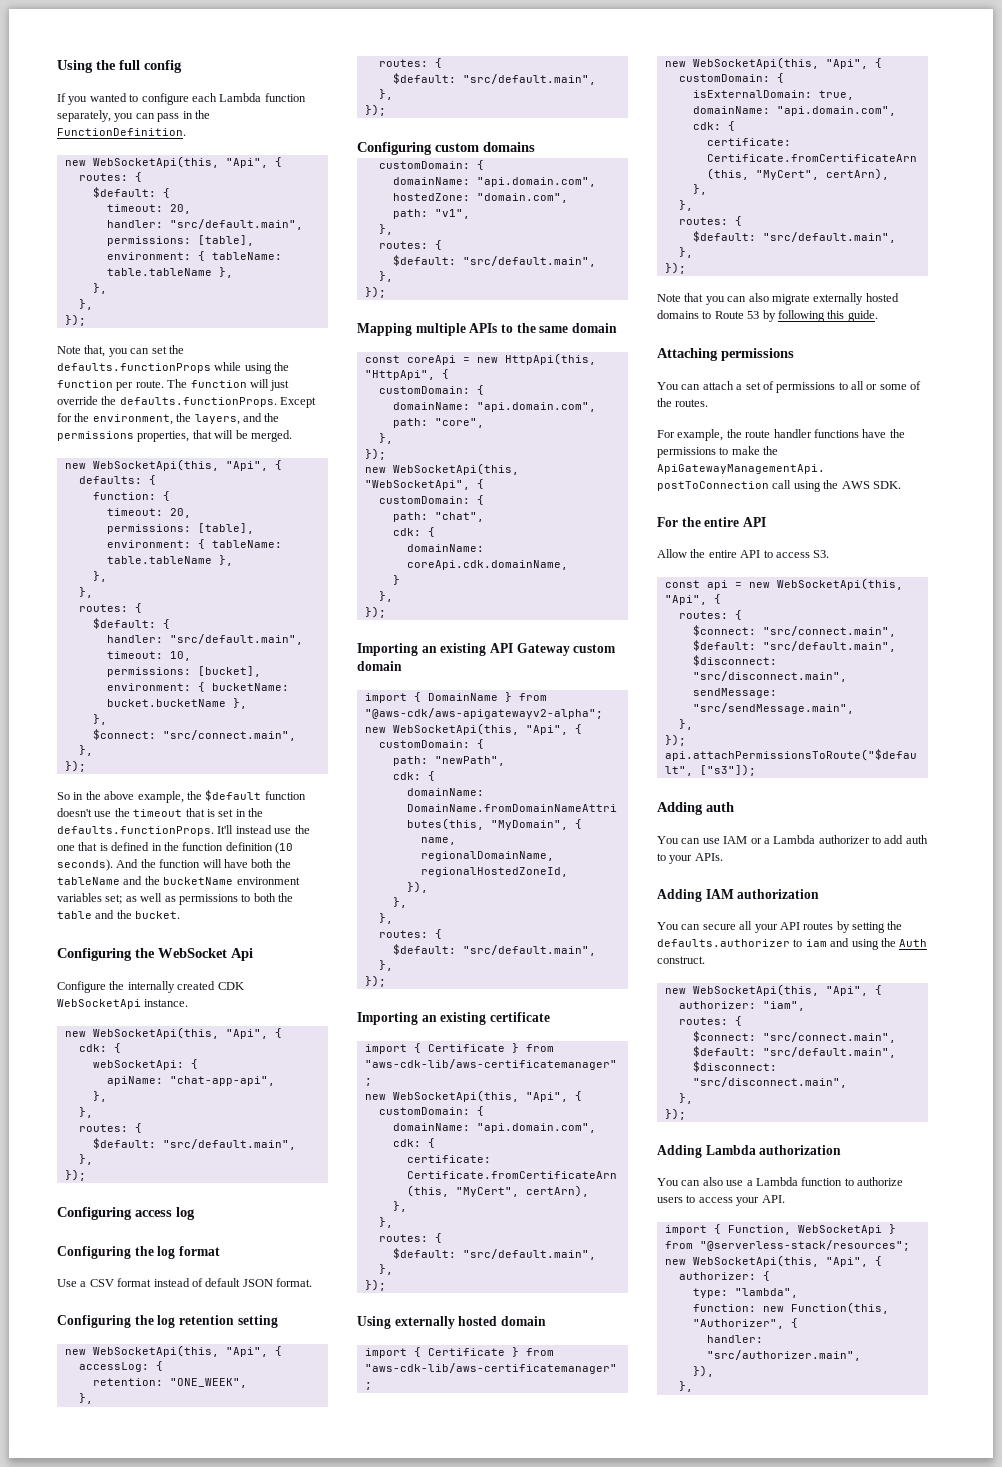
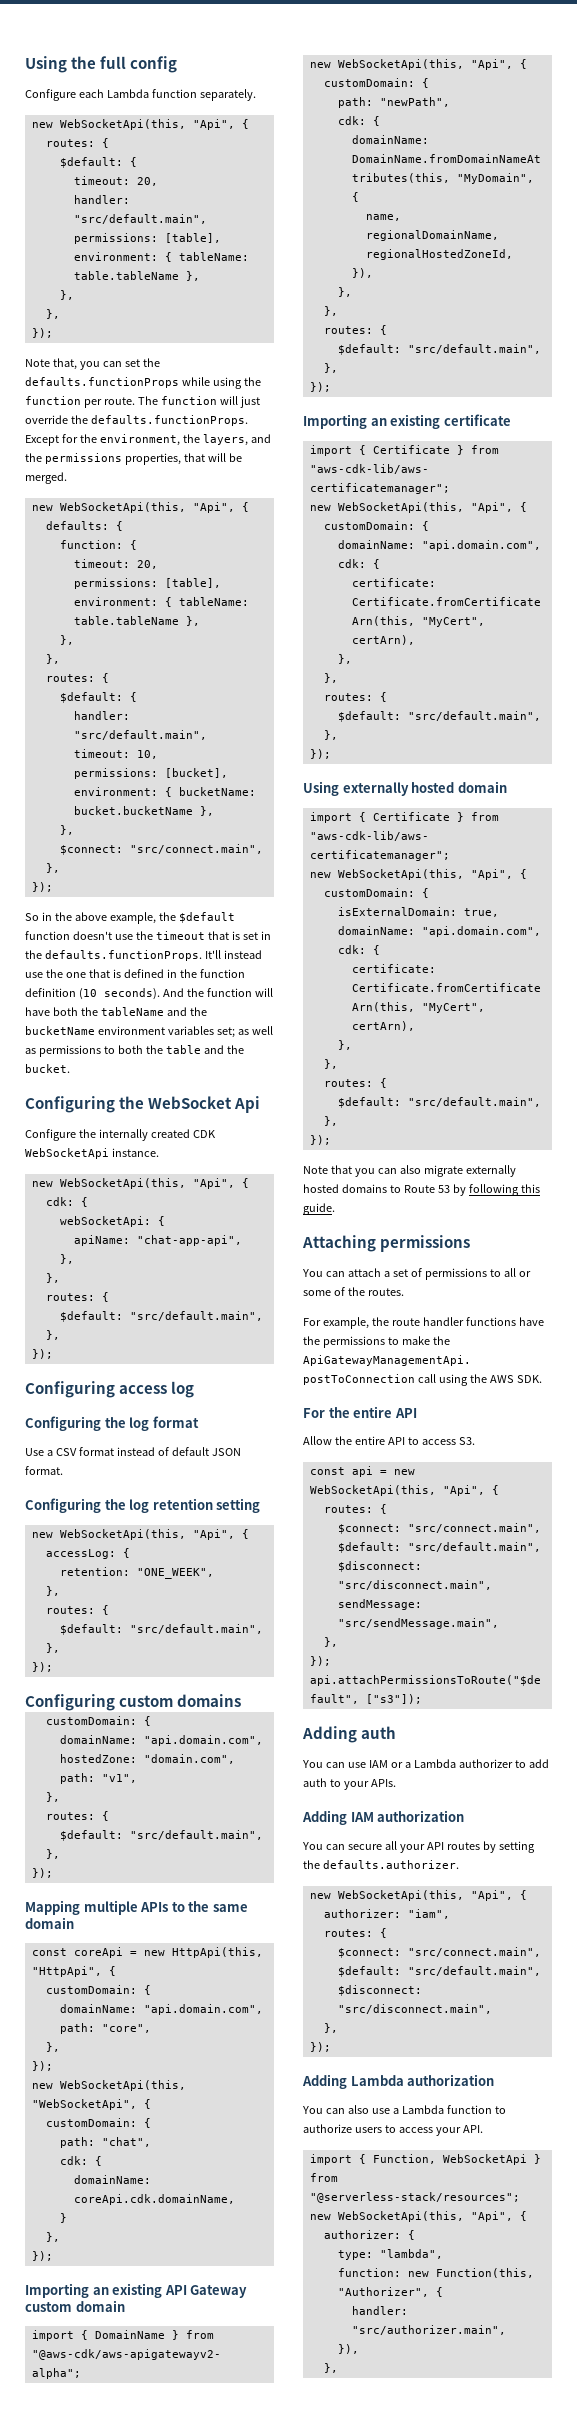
[57,93,306,105] [57,110,210,122] [57,128,186,136] If you wanted to configure each Lambda function separately, you can pass in the FunctionDefinition. -> [25,89,256,101] Configure each Lambda function separately.
[657,938,928,950] [657,956,705,964] defaults.authorizer to iam and using the Auth construct. -> [322,1860,459,1869] defaults.authorizer.

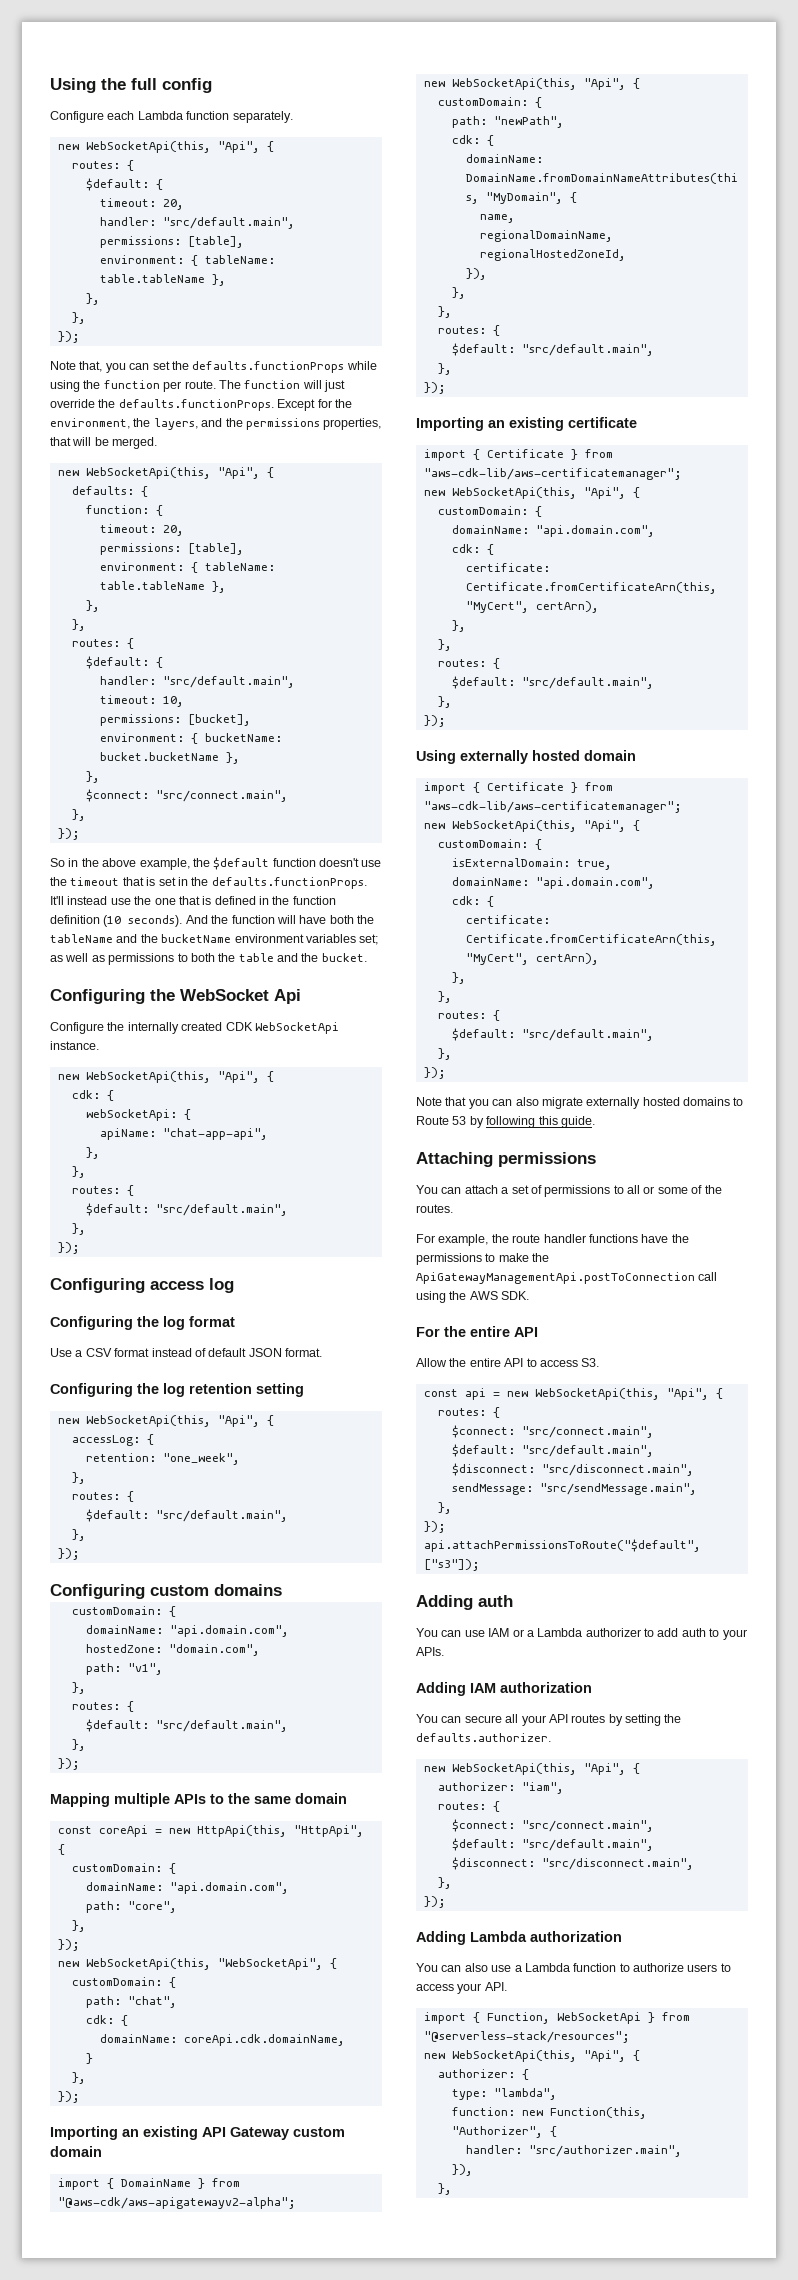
[136,1568,214,1579] "ONE_WEEK", -> [162,1453,240,1465] "one_week",

